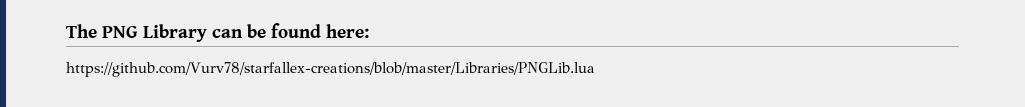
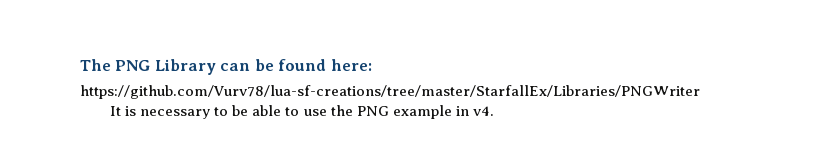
[66,62,595,77] https://github.com/Vurv78/starfallex-creations/blob/master/Libraries/PNGLib.lua -> [80,85,700,99] [110,105,494,119] https://github.com/Vurv78/lua-sf-creations/tree/master/StarfallEx/Libraries/PNGWriter // It is necessary to be able to use the PNG example in v4.

